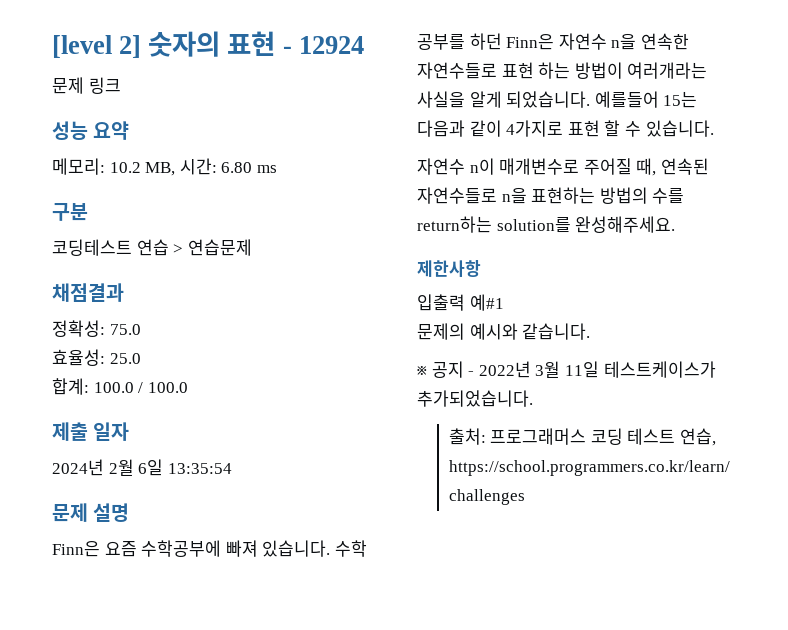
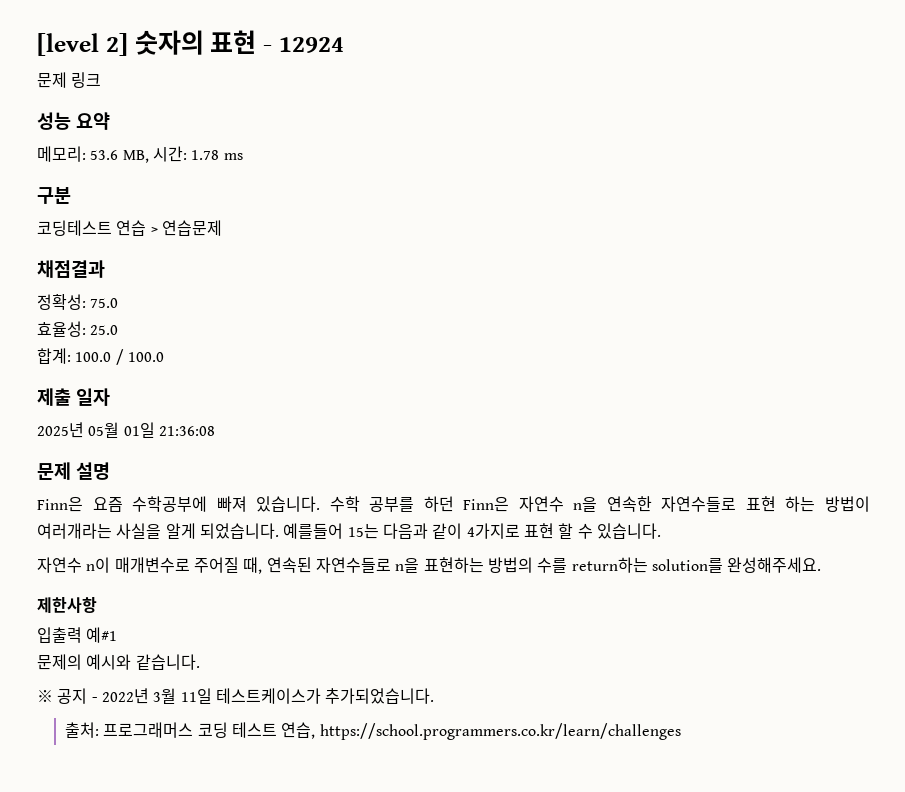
[109,162,141,173] 10.2 -> [90,150,119,160] 53.6
[221,162,253,173] 6.80 -> [191,150,220,160] 1.78
[52,459,232,476] 2024년 2월 6일 13:35:54 -> [37,422,215,438] 2025년 05월 01일 21:36:08

